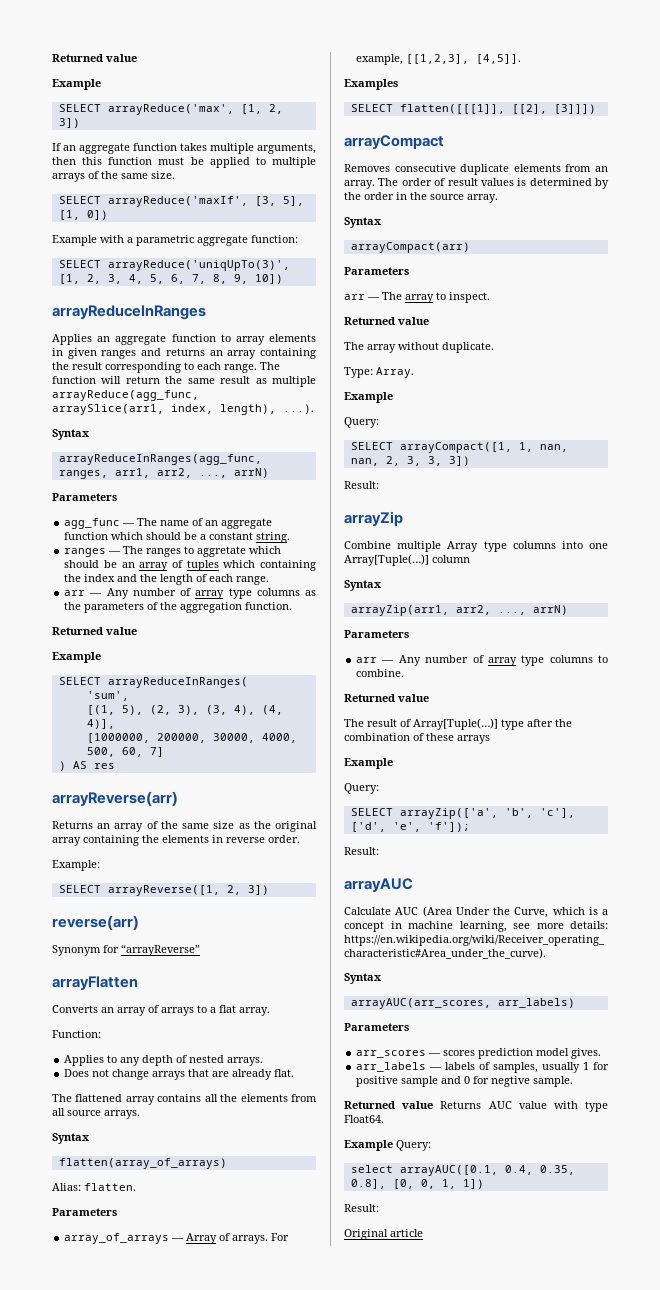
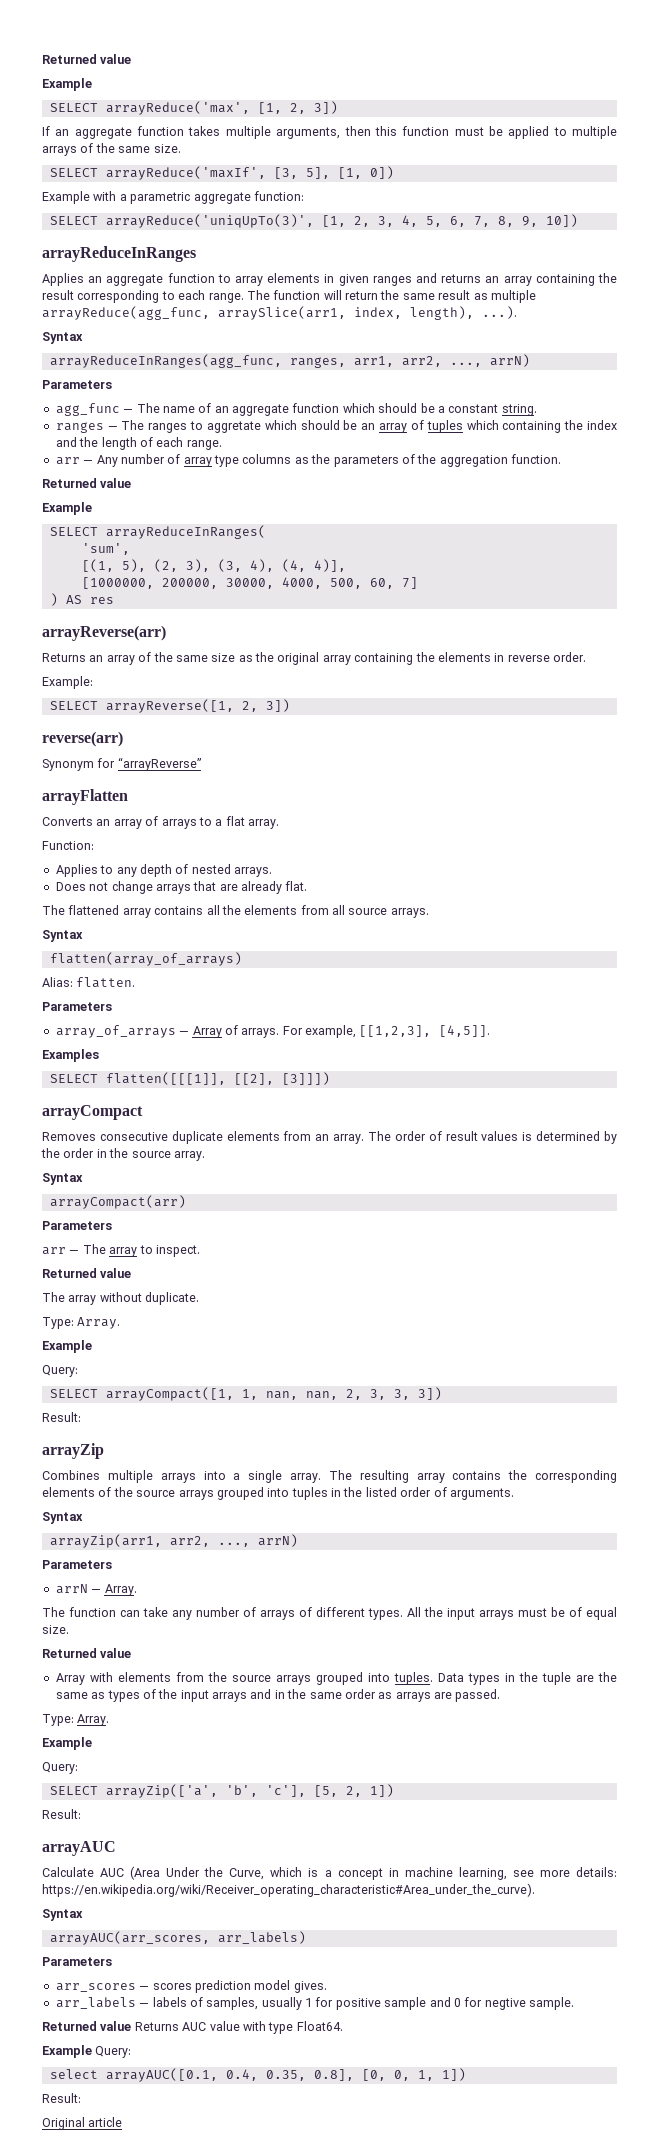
[344,541,608,552] [344,554,470,566] Combine multiple Array type columns into one Array[Tuple(…)] column -> [42,1470,617,1483] [42,1487,514,1500] Combines multiple arrays into a single array. The resulting array contains the corresponding elements of the source arrays grouped into tuples in the listed order of arguments.
[356,655,608,666] [356,669,405,677] [344,694,429,702] [344,718,572,730] [344,733,490,744] arr — Any number of array type columns to combine. // Returned value // The result of Array[Tuple(…)] type after the combination of these arrays -> [55,1584,137,1596] [42,1607,617,1620] [42,1625,69,1634] [42,1648,132,1658] [55,1672,617,1685] [55,1689,501,1702] [42,1714,110,1726] arrN — Array. // The function can take any number of arrays of different types. All the input arrays must be of equal size. // Returned value // Array with elements from the source arrays grouped into tuples. Data types in the tuple are the same as types of the input arrays and in the same order as arrays are passed. // Type: Array.
[350,822,470,832] ['d', 'e', 'f']); -> [313,1784,394,1797] [5, 2, 1])

